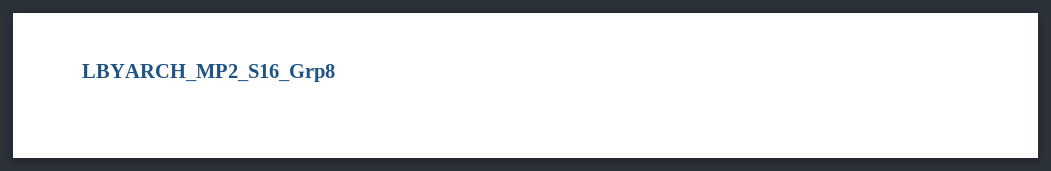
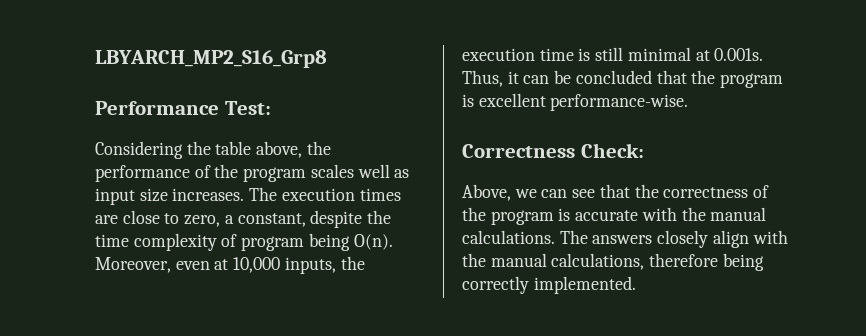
(335, 73) none -> [95,101,271,115] [95,141,331,159] [95,164,410,182] [95,187,401,205] [95,210,392,228] [95,233,393,251] [95,256,365,274] [462,47,764,61] [462,70,784,88] [462,93,689,111] [462,143,644,158] [462,184,770,201] [462,207,767,225] [462,230,788,248] [462,253,764,271] [462,276,636,294] // Performance Test: // Considering the table above, the performance of the program scales well as input size increases. The execution times are close to zero, a constant, despite the time complexity of program being O(n). Moreover, even at 10,000 inputs, the execution time is still minimal at 0.001s. Thus, it can be concluded that the program is excellent performance-wise. // Correctness Check: // Above, we can see that the correctness of the program is accurate with the manual calculations. The answers closely align with the manual calculations, therefore being correctly implemented.

